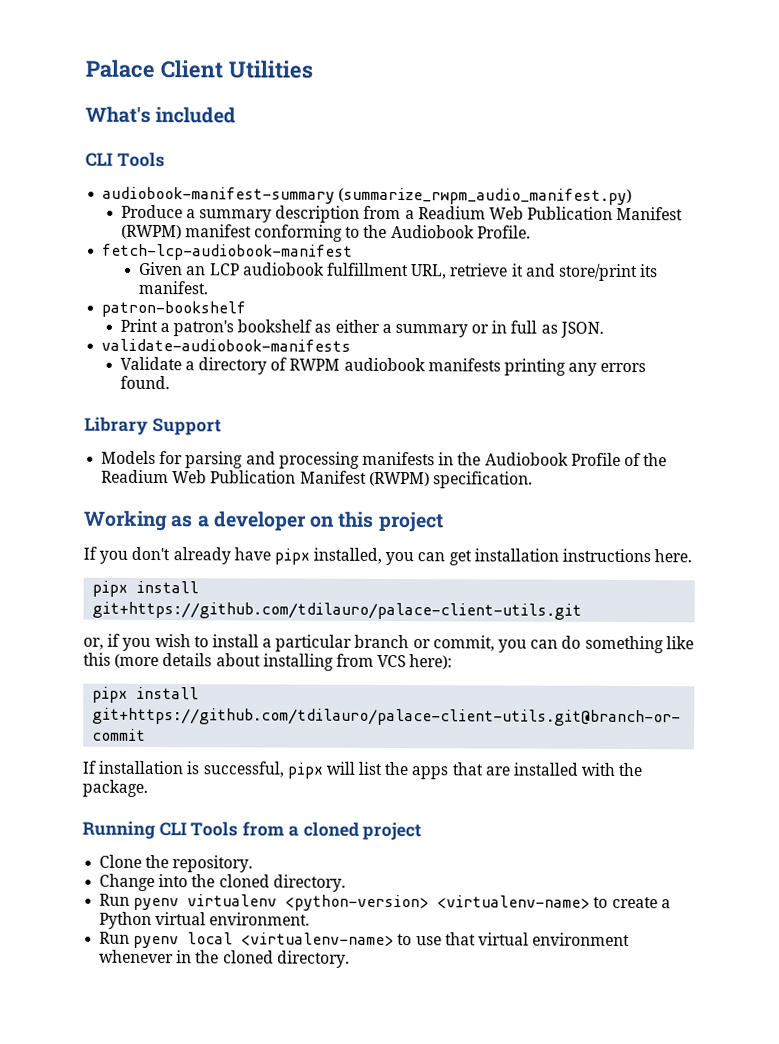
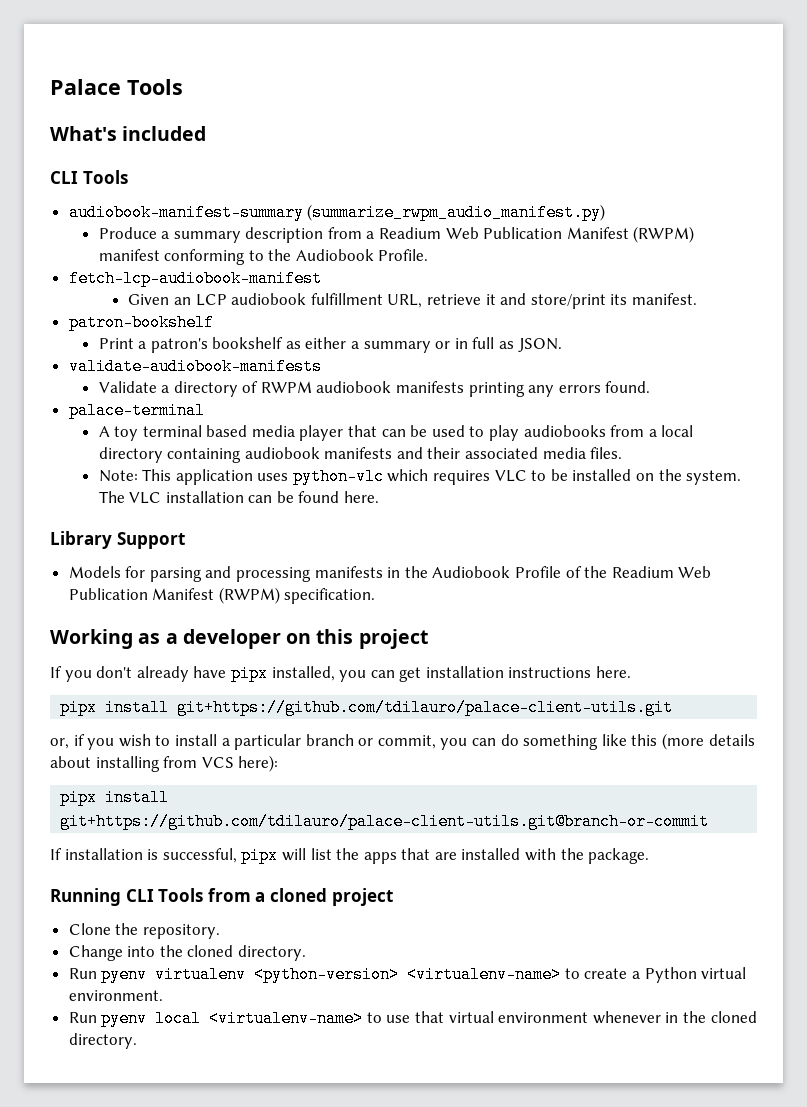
[159,60,313,79] Client Utilities -> [127,79,183,95] Tools
(170, 382) none -> [68,402,205,419] [98,425,694,441] [98,447,623,463] [98,468,742,485] [98,491,380,504] // palace-terminal // A toy terminal based media player that can be used to play audiobooks from a local directory containing audiobook manifests and their associated media files. // Note: This application uses python-vlc which requires VLC to be installed on the system. The VLC installation can be found here.

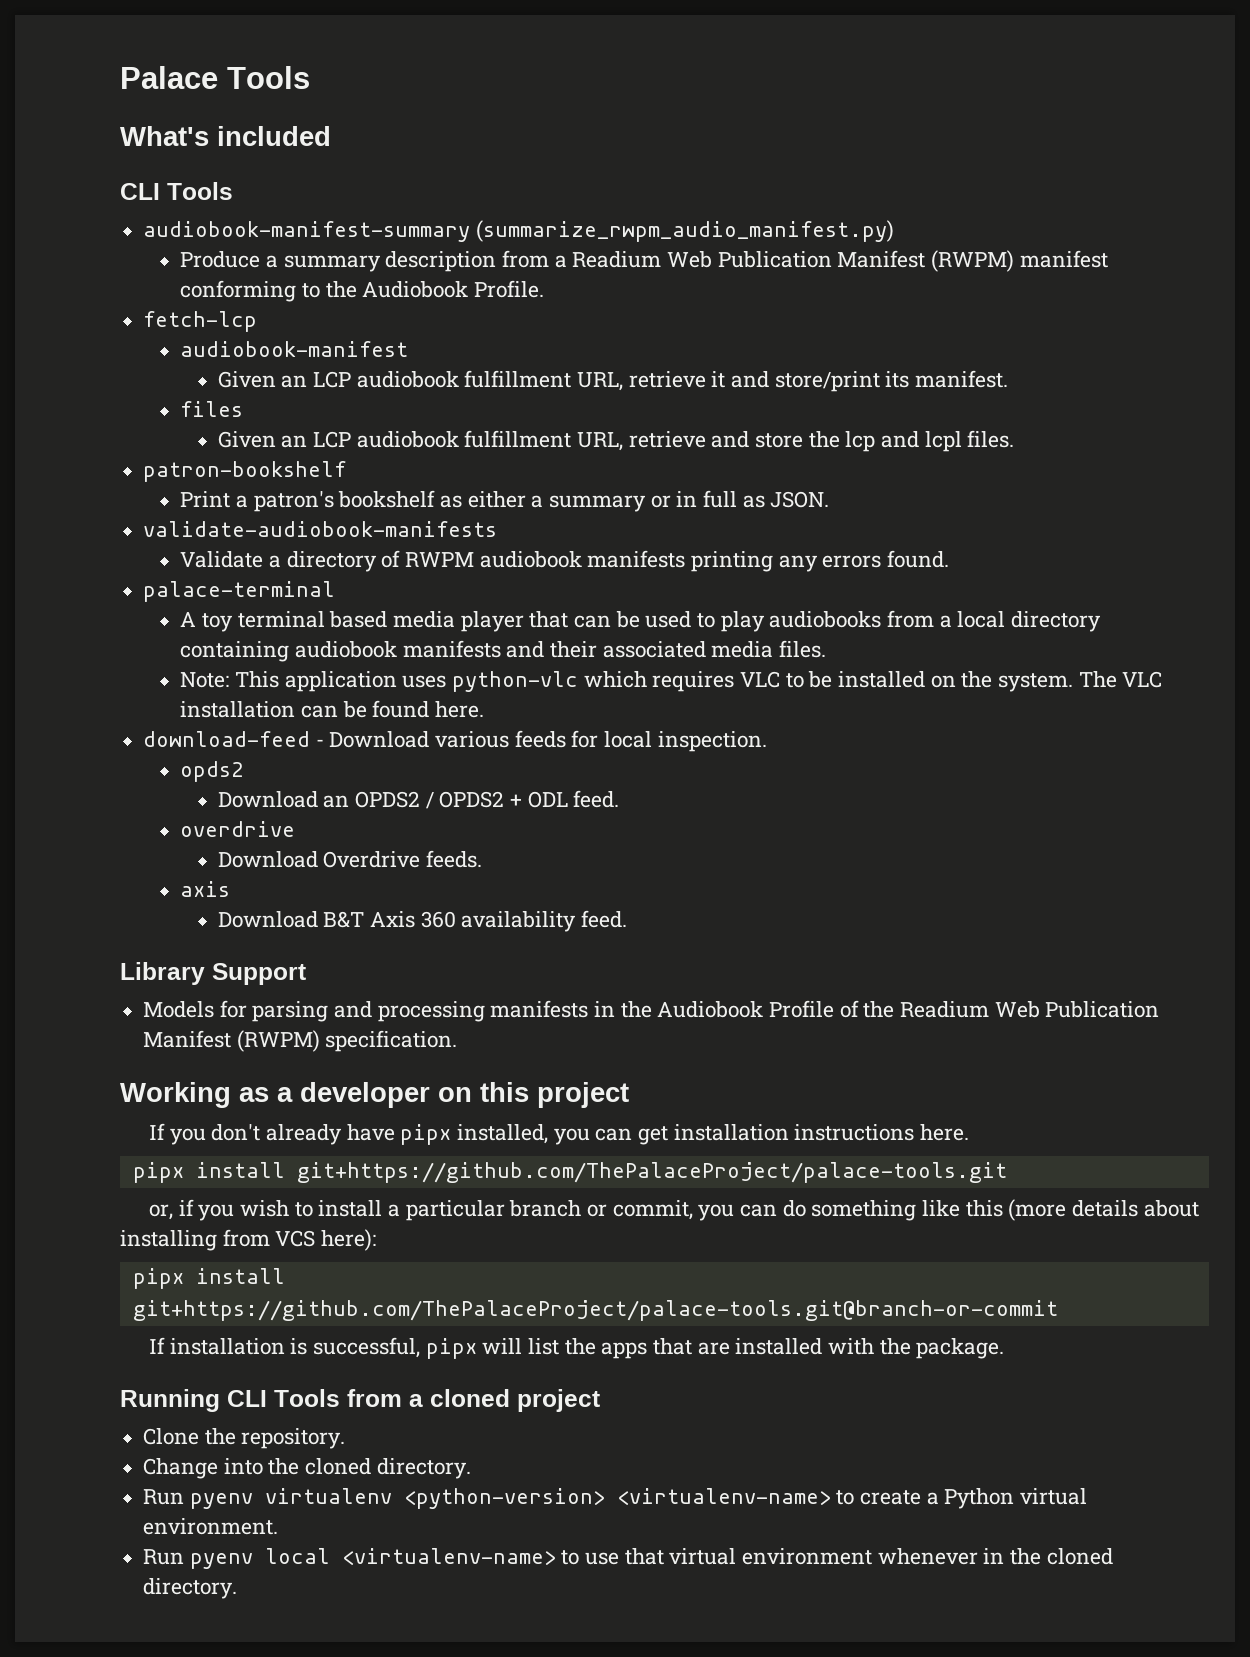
[68,270,322,287] fetch-lcp-audiobook-manifest -> [143,311,258,332] [180,341,409,357] fetch-lcp // audiobook-manifest
(697, 299) none -> [180,401,244,417] [217,430,1015,452] // files // Given an LCP audiobook fulfillment URL, retrieve and store the lcp and lcpl files.
(380, 497) none -> [143,730,767,752] [180,761,244,782] [217,790,620,809] [180,821,296,837] [217,850,482,868] [180,881,231,897] [217,910,627,932] // download-feed - Download various feeds for local inspection. // opds2 // Download an OPDS2 / OPDS2 + ODL feed. // overdrive // Download Overdrive feeds. // axis // Download B&T Axis 360 availability feed.
[177,699,674,716] git+https://github.com/tdilauro/palace-client-utils.git -> [296,1162,1007,1183] git+https://github.com/ThePalaceProject/palace-tools.git
[60,813,710,830] git+https://github.com/tdilauro/palace-client-utils.git@branch-or-commit -> [132,1300,1058,1321] git+https://github.com/ThePalaceProject/palace-tools.git@branch-or-commit

